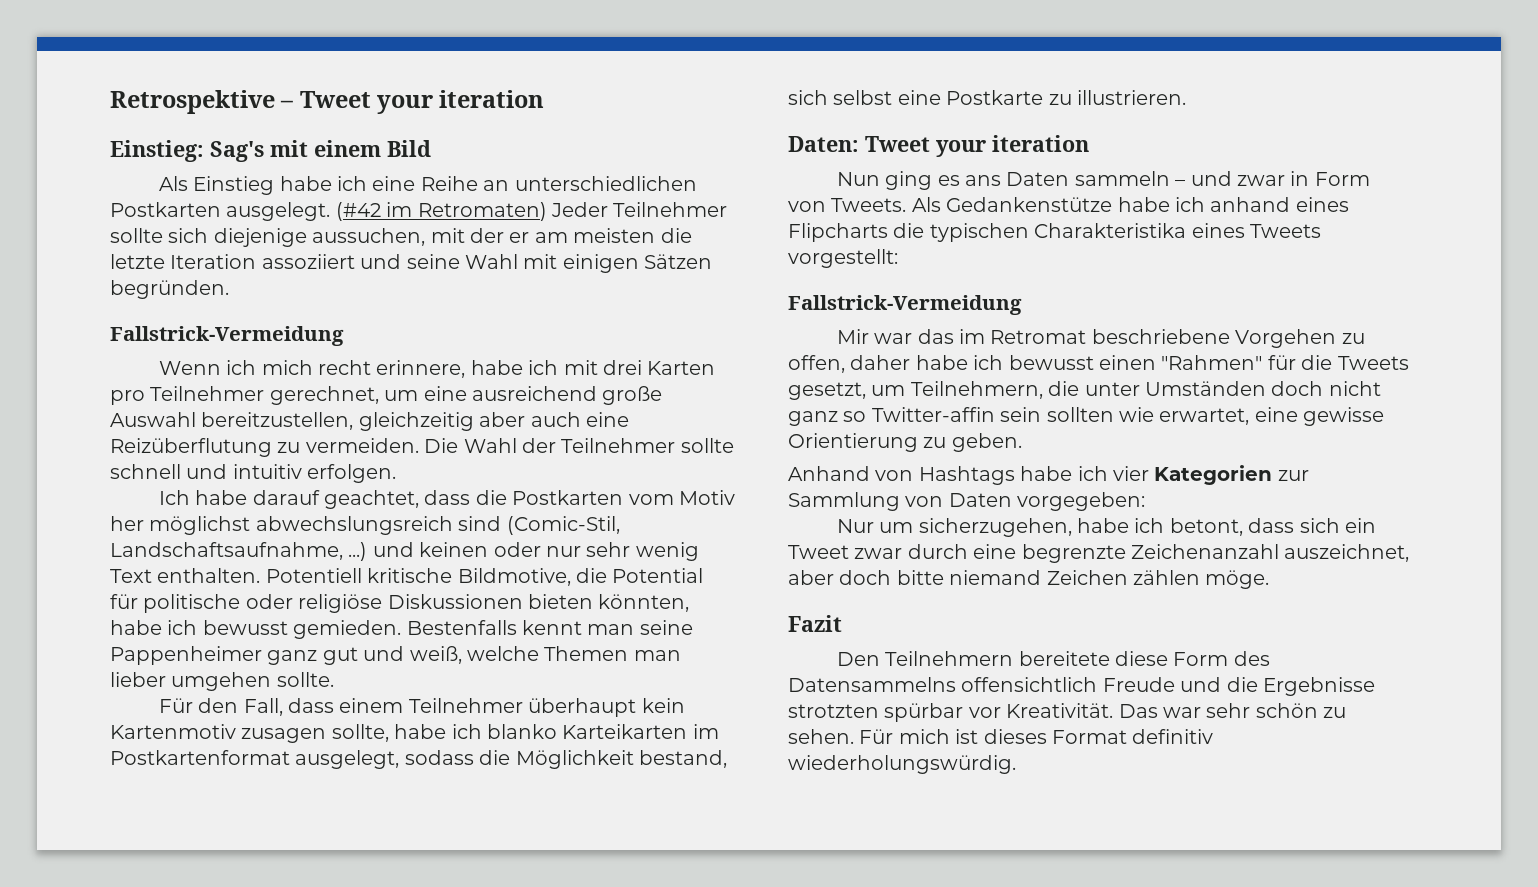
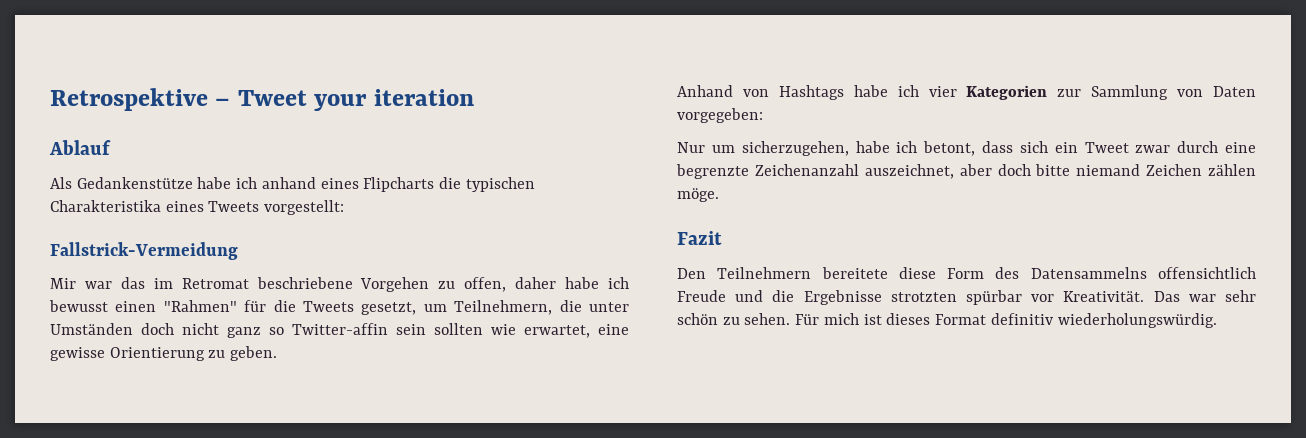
[110,140,431,162] [158,176,697,195] [110,202,728,221] [110,228,692,247] [110,254,713,273] [110,280,229,299] [110,326,344,346] [158,360,716,378] [110,386,663,405] [110,412,629,431] [110,438,734,457] [110,464,397,483] [158,490,735,509] [110,516,620,535] [110,542,699,561] [110,568,704,586] [110,594,690,613] [110,620,693,639] [110,646,681,665] [110,672,334,691] [158,698,685,717] [110,724,719,743] [110,750,727,769] [788,90,1186,105] [788,135,1089,157] [836,171,1370,190] [788,198,907,212] Einstieg: Sag's mit einem Bild // Als Einstieg habe ich eine Reihe an unterschiedlichen Postkarten ausgelegt. (#42 im Retromaten) Jeder Teilnehmer sollte sich diejenige aussuchen, mit der er am meisten die letzte Iteration assoziiert und seine Wahl mit einigen Sätzen begründen. // Fallstrick-Vermeidung // Wenn ich mich recht erinnere, habe ich mit drei Karten pro Teilnehmer gerechnet, um eine ausreichend große Auswahl bereitzustellen, gleichzeitig aber auch eine Reizüberflutung zu vermeiden. Die Wahl der Teilnehmer sollte schnell und intuitiv erfolgen. // Ich habe darauf geachtet, dass die Postkarten vom Motiv her möglichst abwechslungsreich sind (Comic-Stil, Landschaftsaufnahme, ...) und keinen oder nur sehr wenig Text enthalten. Potentiell kritische Bildmotive, die Potential für politische oder religiöse Diskussionen bieten könnten, habe ich bewusst gemieden. Bestenfalls kennt man seine Pappenheimer ganz gut und weiß, welche Themen man lieber umgehen sollte. // Für den Fall, dass einem Teilnehmer überhaupt kein Kartenmotiv zusagen sollte, habe ich blanko Karteikarten im Postkartenformat ausgelegt, sodass die Möglichkeit bestand, sich selbst eine Postkarte zu illustrieren. // Daten: Tweet your iteration // Nun ging es ans Daten sammeln – und zwar in Form von Tweets. -> [49,140,111,155] Ablauf //

